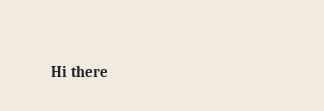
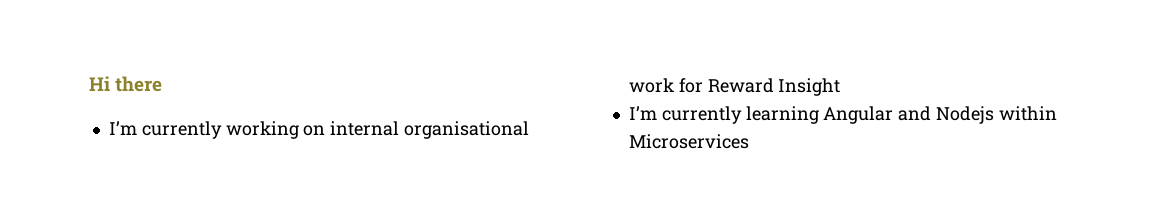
(108, 71) none -> [108,121,530,139] [628,78,841,96] [628,106,1057,124] [628,134,749,149] // I’m currently working on internal organisational work for Reward Insight // I’m currently learning Angular and Nodejs within Microservices

